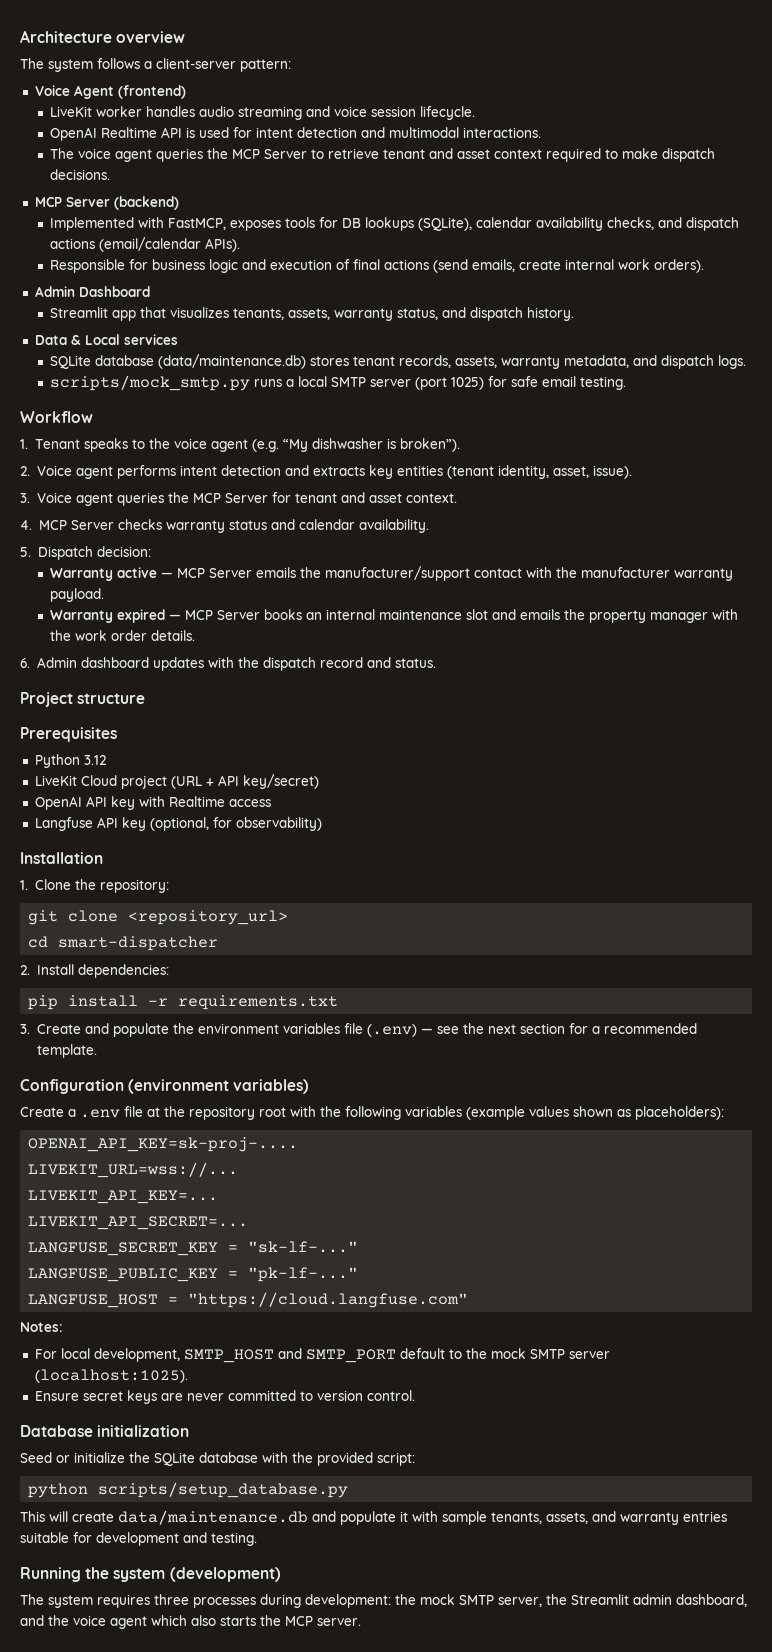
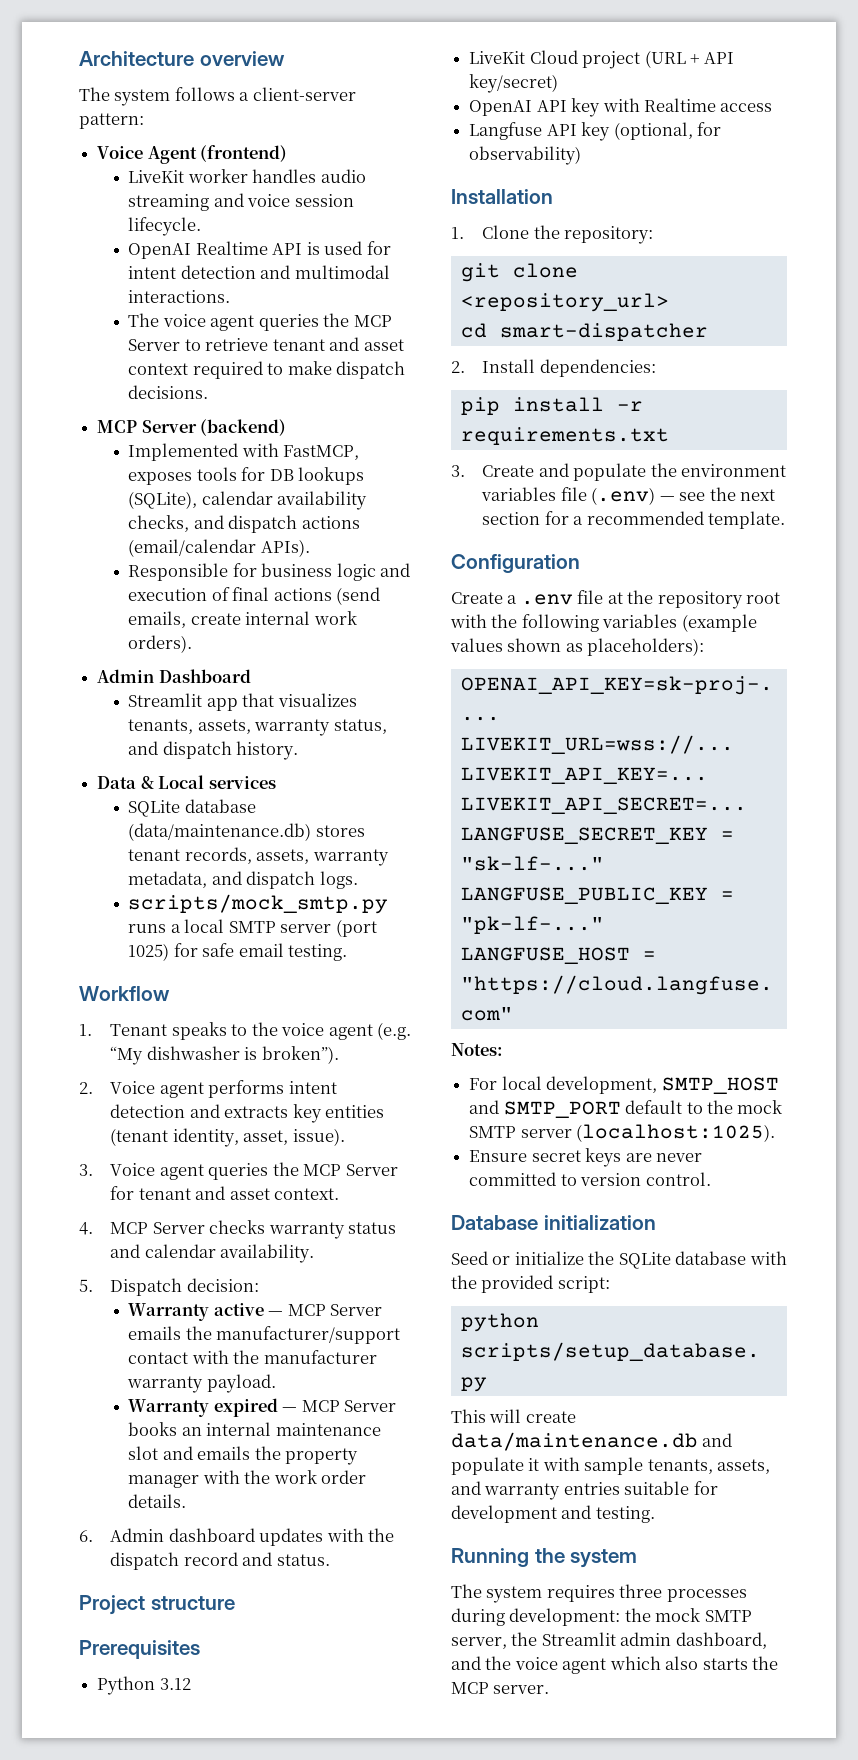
[128,1079,310,1094] (environment variables) -> (580, 563) none
[169,1567,281,1582] (development) -> (638, 1558) none

